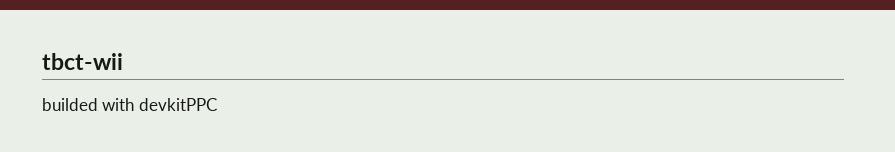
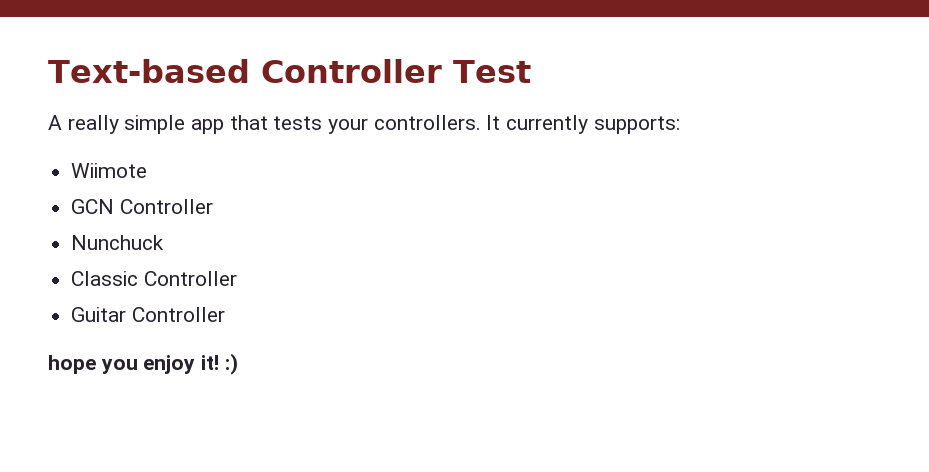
[42,53,123,70] [42,98,217,111] tbct-wii // builded with devkitPPC -> [48,59,531,83] [48,115,680,134] [71,163,148,178] [71,199,213,214] [71,235,165,250] [71,271,237,286] [71,307,225,322] [48,353,238,375] Text-based Controller Test // A really simple app that tests your controllers. It currently supports: // Wiimote // GCN Controller // Nunchuck // Classic Controller // Guitar Controller // hope you enjoy it! :)

